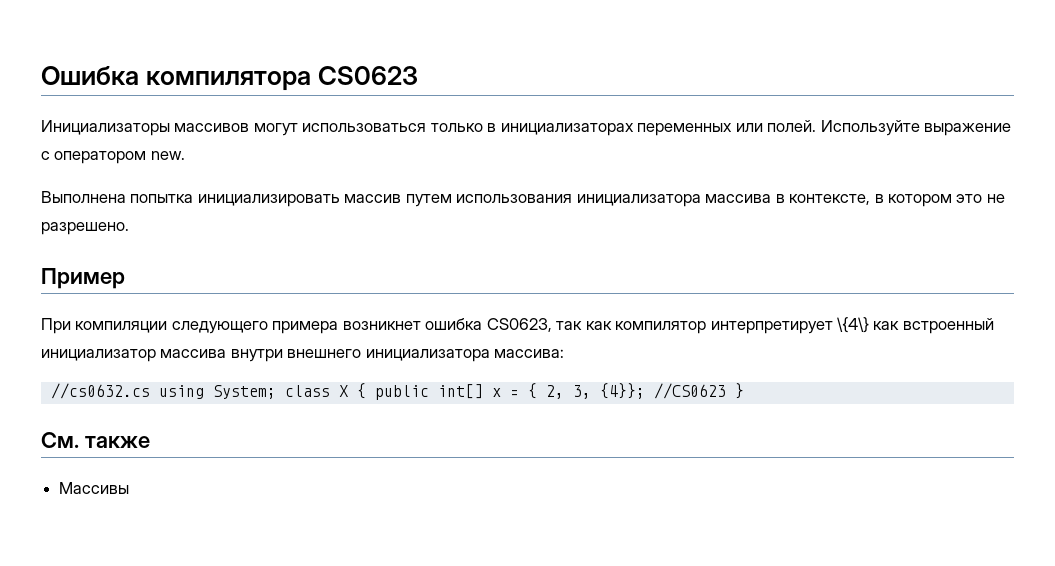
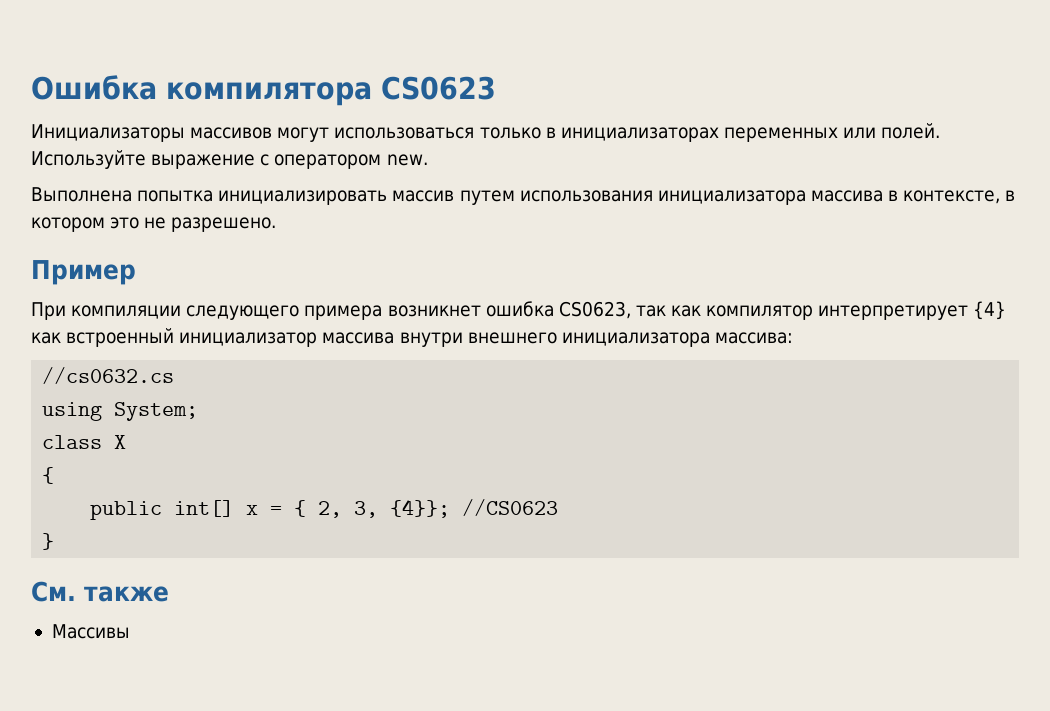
[837,317,870,333] \{4\} -> [973,301,1007,320] {4}
(150, 391) none -> (175, 375) //
(276, 392) none -> (199, 411) //
[356,383,366,399] { -> [42,467,55,484] // { //
(726, 391) none -> (559, 507) //

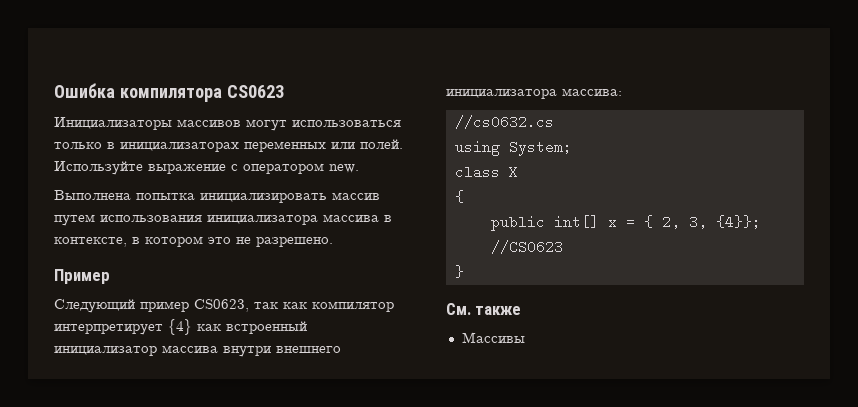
[31,301,554,320] При компиляции следующего примера возникнет ошибка -> [54,299,189,313] Следующий пример

